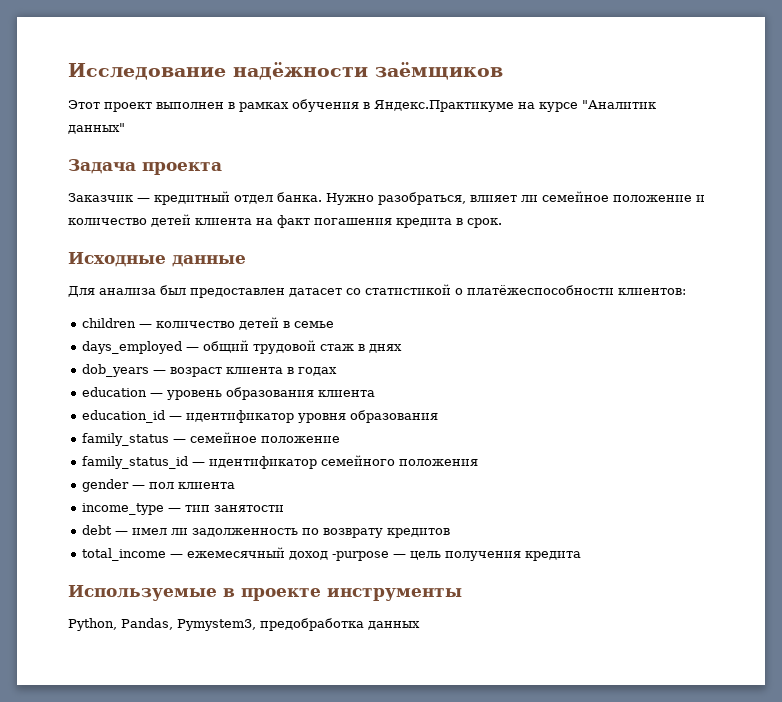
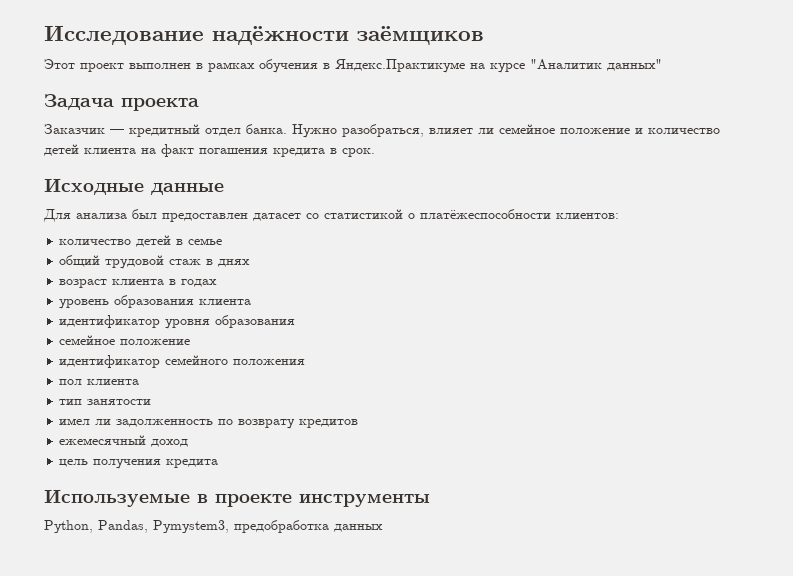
[82,318,153,328] children — -> (619, 216) none
[82,341,200,354] days_employed — -> (223, 241) none
[82,364,167,377] dob_years — -> (251, 263) none
[82,387,164,397] education — -> (218, 283) none
[82,410,183,423] education_id — -> (252, 302) none
[82,433,187,446] family_status — -> (296, 321) none
[82,456,206,469] family_status_id — -> (191, 342) none
[82,479,146,492] gender — -> (306, 362) none
[82,503,182,515] income_type — -> (140, 382) none
[82,525,129,535] debt — -> (152, 402) none
[82,548,184,561] total_income — -> (359, 423) none
[332,551,407,561] -purpose — -> (189, 443) //

